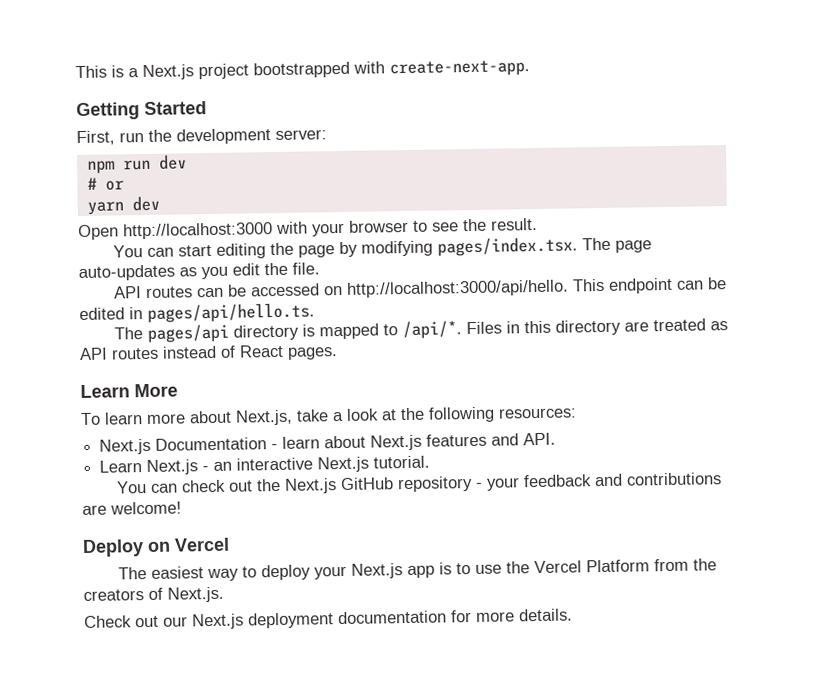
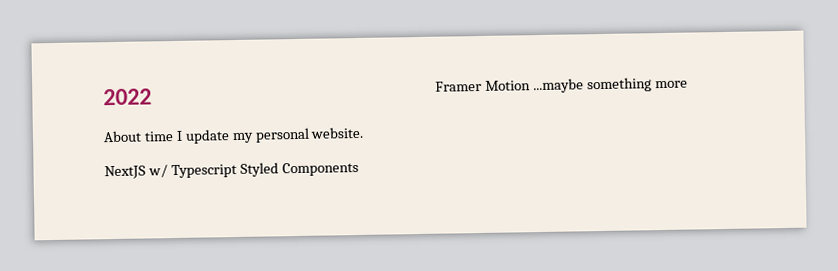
[75,60,530,81] [76,101,207,121] [76,128,327,146] [86,154,187,174] [86,177,124,191] [86,195,160,215] [78,217,538,241] [113,236,653,259] [78,262,320,282] [114,277,728,299] [79,302,315,323] [114,318,729,343] [79,344,338,361] [80,383,178,399] [80,406,577,426] [99,432,557,455] [99,455,431,476] [117,472,723,494] [82,501,182,515] [82,537,230,557] [118,558,718,582] [83,586,224,603] [84,608,573,630] This is a Next.js project bootstrapped with create-next-app. // Getting Started // First, run the development server: // npm run dev // # or // yarn dev // Open http://localhost:3000 with your browser to see the result. // You can start editing the page by modifying pages/index.tsx. The page auto-updates as you edit the file. // API routes can be accessed on http://localhost:3000/api/hello. This endpoint can be edited in pages/api/hello.ts. // The pages/api directory is mapped to /api/*. Files in this directory are treated as API routes instead of React pages. // Learn More // To learn more about Next.js, take a look at the following resources: // Next.js Documentation - learn about Next.js features and API. // Learn Next.js - an interactive Next.js tutorial. // You can check out the Next.js GitHub repository - your feedback and contributions are welcome! // Deploy on Vercel // The easiest way to deploy your Next.js app is to use the Vercel Platform from the creators of Next.js. // Check out our Next.js deployment documentation for more details. -> [103,88,152,106] [103,126,365,144] [104,161,359,180] [435,77,688,94] 2022 // About time I update my personal website. // NextJS w/ Typescript Styled Components Framer Motion ...maybe something more

